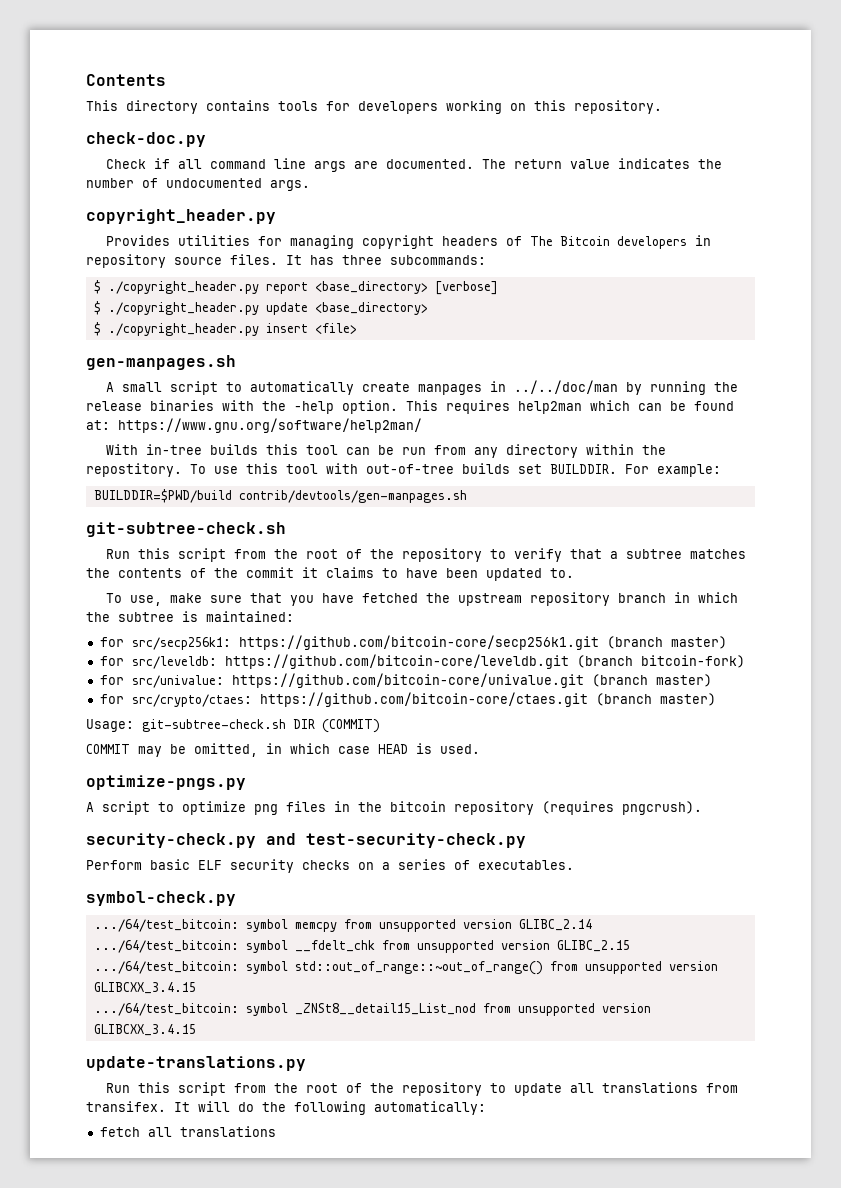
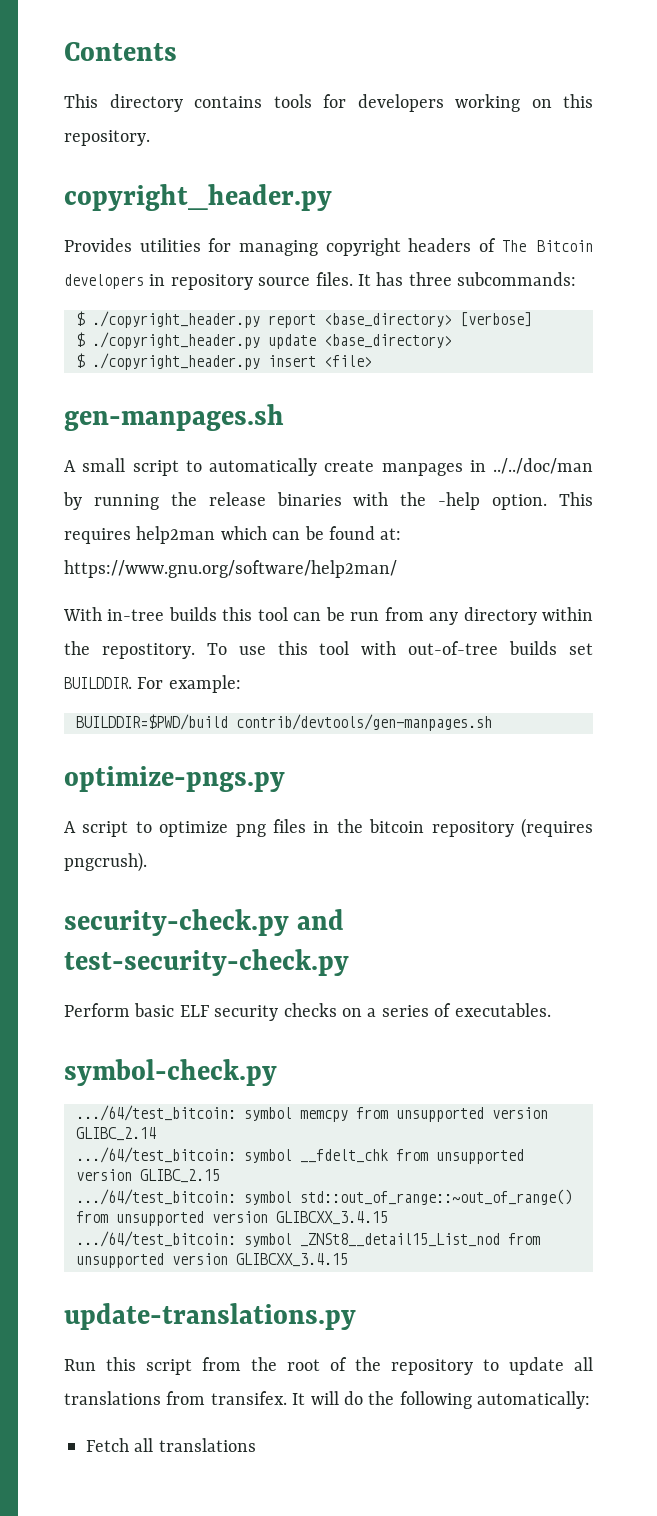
[86,132,206,147] [105,158,722,172] [86,178,310,191] // check-doc.py // Check if all command line args are documented. The return value indicates the number of undocumented args. -> (150, 138) none
[86,522,286,537] [105,548,746,562] [86,567,574,581] [105,592,738,606] [86,611,294,622] [99,635,727,650] [99,654,745,669] [99,673,712,688] [99,692,716,707] [86,719,380,733] [86,743,480,757] // git-subtree-check.sh // Run this script from the root of the repository to verify that a subtree matches the contents of the commit it claims to have been updated to. // To use, make sure that you have fetched the upstream repository branch in which the subtree is maintained: // for src/secp256k1: https://github.com/bitcoin-core/secp256k1.git (branch master) // for src/leveldb: https://github.com/bitcoin-core/leveldb.git (branch bitcoin-fork) // for src/univalue: https://github.com/bitcoin-core/univalue.git (branch master) // for src/crypto/ctaes: https://github.com/bitcoin-core/ctaes.git (branch master) // Usage: git-subtree-check.sh DIR (COMMIT) // COMMIT may be omitted, in which case HEAD is used. -> (492, 722) none
[99,1127,140,1137] fetch -> [86,1438,129,1452] Fetch

